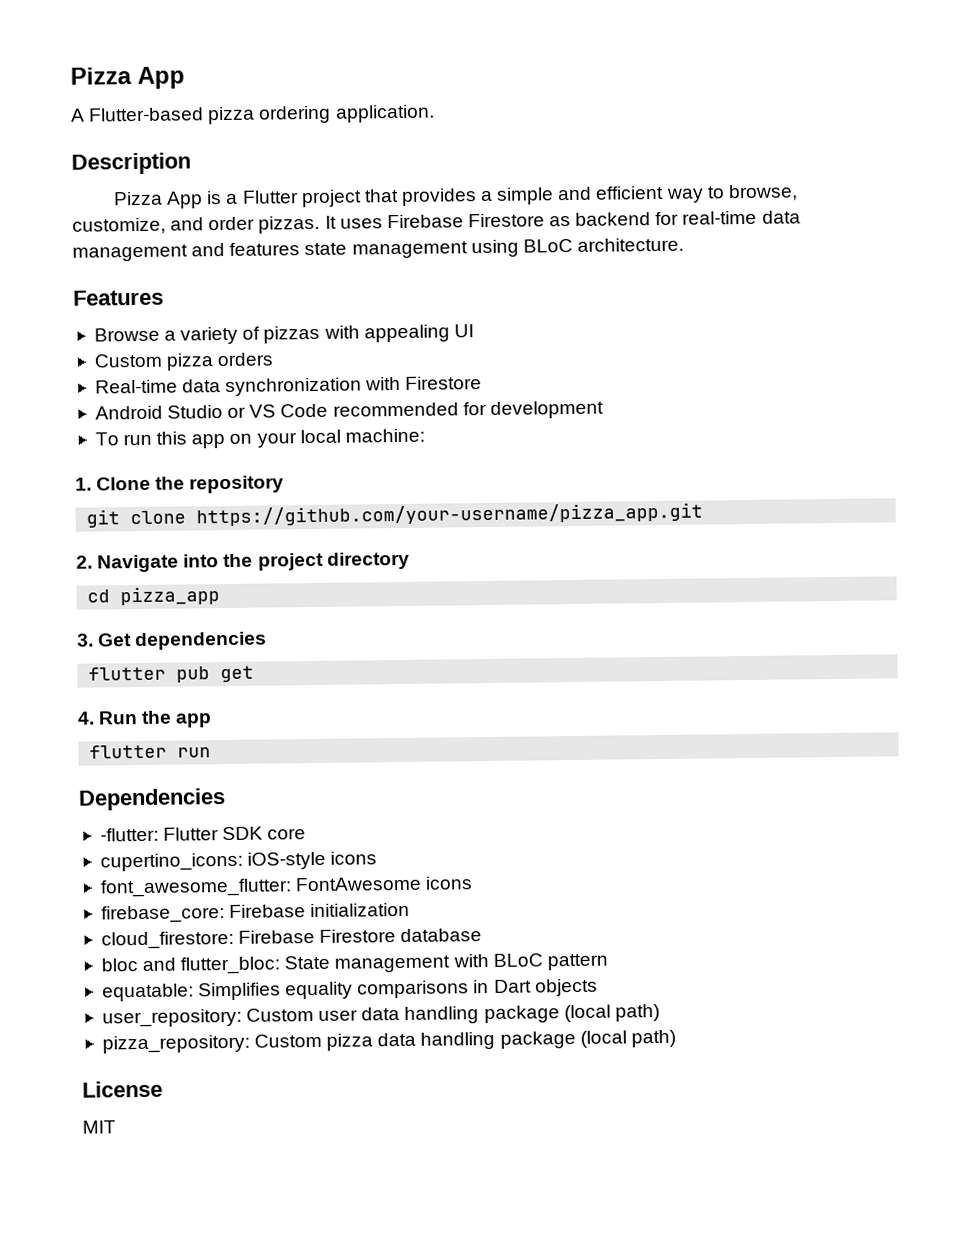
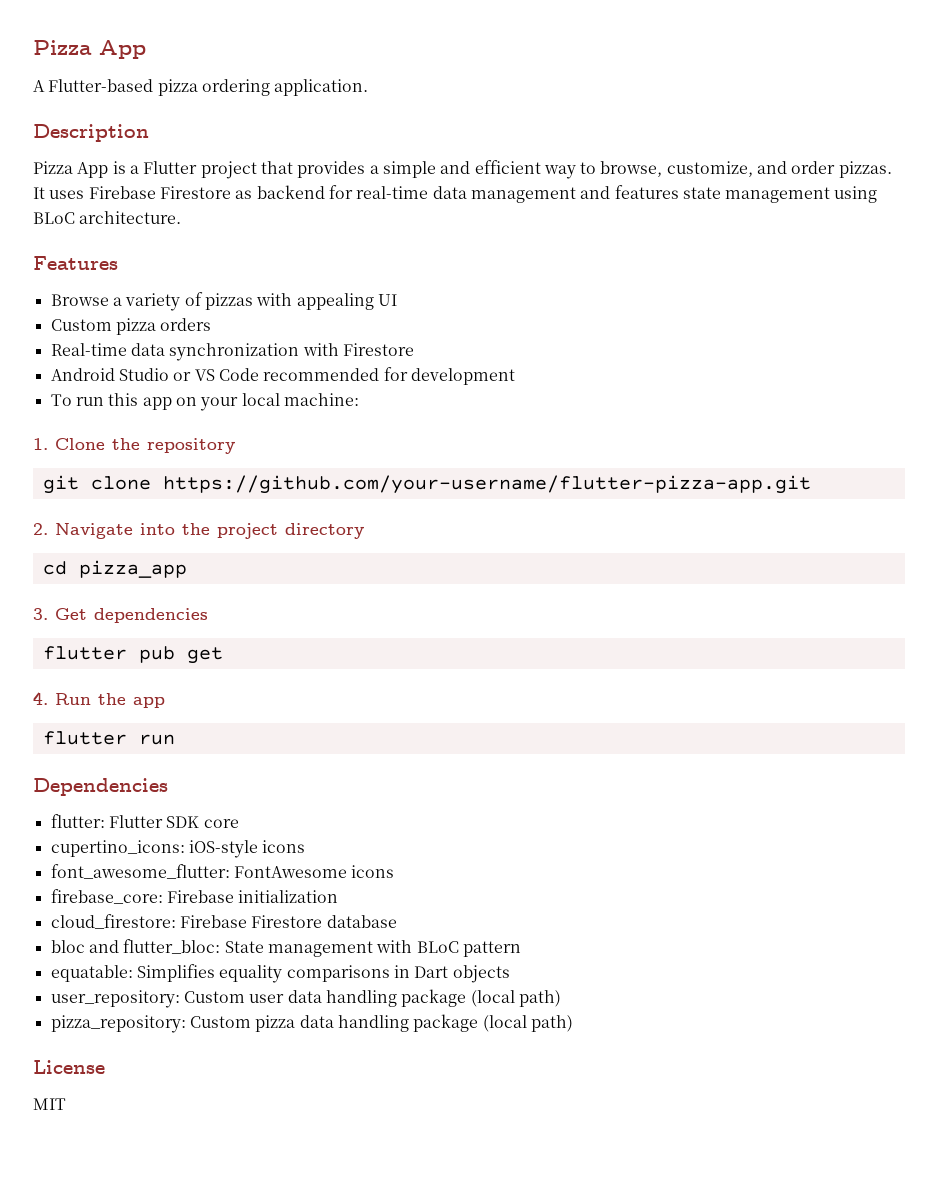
[196,502,704,527] https://github.com/your-username/pizza_app.git -> [162,475,811,494] https://github.com/your-username/flutter-pizza-app.git
[99,827,159,842] -flutter: -> [50,814,105,828] flutter:

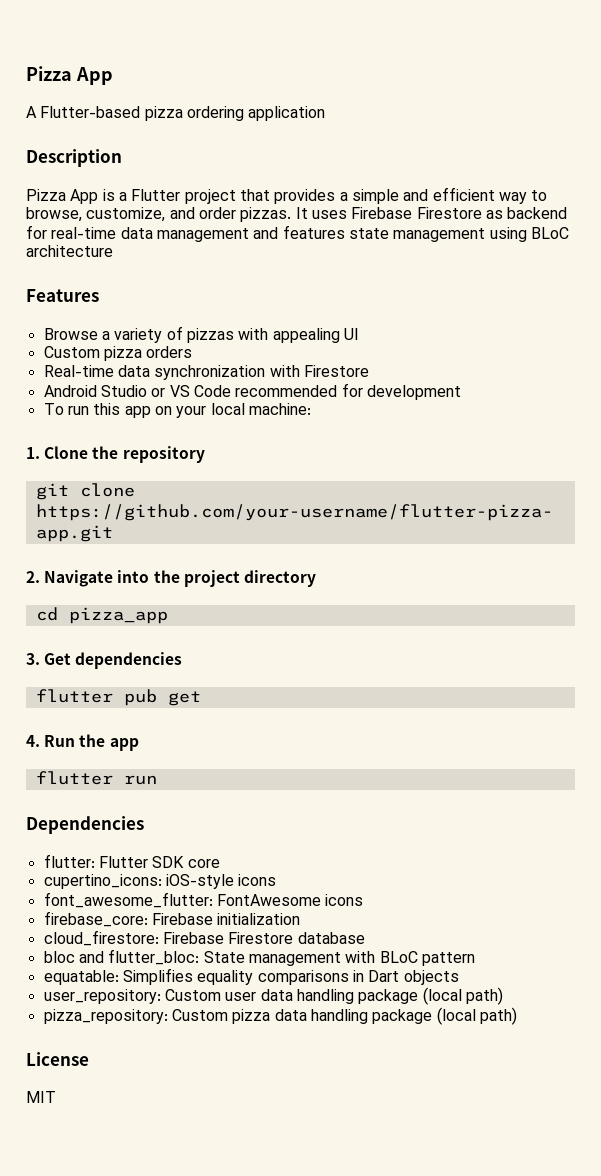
[274,79,369,96] application. -> [248,106,326,121] application
[79,211,182,224] architecture. -> [26,245,113,257] architecture

